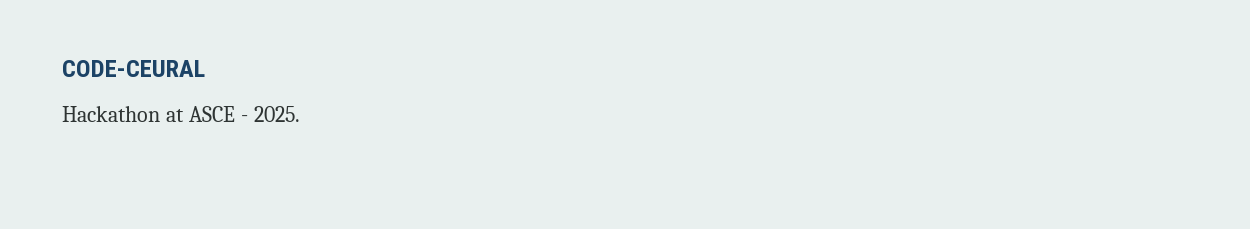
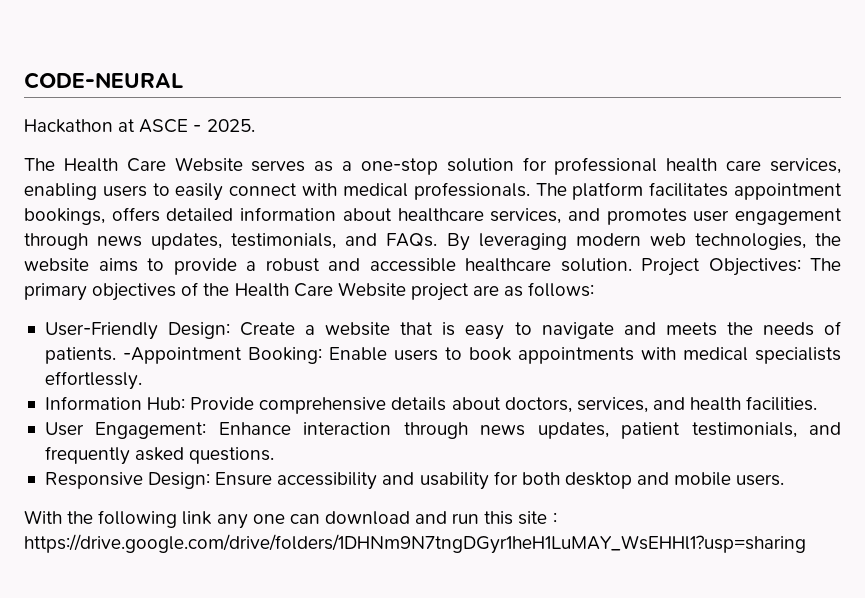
[62,60,205,77] CODE-CEURAL -> [24,72,183,89] CODE-NEURAL
(300, 114) none -> [24,157,841,175] [24,182,843,201] [24,207,843,225] [24,233,842,251] [24,258,841,276] [24,282,595,301] [44,321,841,340] [44,347,841,364] [44,371,142,390] [44,396,818,414] [44,422,841,439] [44,446,275,465] [44,471,785,490] [24,510,557,529] [24,534,806,554] // The Health Care Website serves as a one-stop solution for professional health care services, enabling users to easily connect with medical professionals. The platform facilitates appointment bookings, offers detailed information about healthcare services, and promotes user engagement through news updates, testimonials, and FAQs. By leveraging modern web technologies, the website aims to provide a robust and accessible healthcare solution. Project Objectives: The primary objectives of the Health Care Website project are as follows: // User-Friendly Design: Create a website that is easy to navigate and meets the needs of patients. -Appointment Booking: Enable users to book appointments with medical specialists effortlessly. // Information Hub: Provide comprehensive details about doctors, services, and health facilities. // User Engagement: Enhance interaction through news updates, patient testimonials, and frequently asked questions. // Responsive Design: Ensure accessibility and usability for both desktop and mobile users. // With the following link any one can download and run this site : https://drive.google.com/drive/folders/1DHNm9N7tngDGyr1heH1LuMAY_WsEHHl1?usp=sharing

